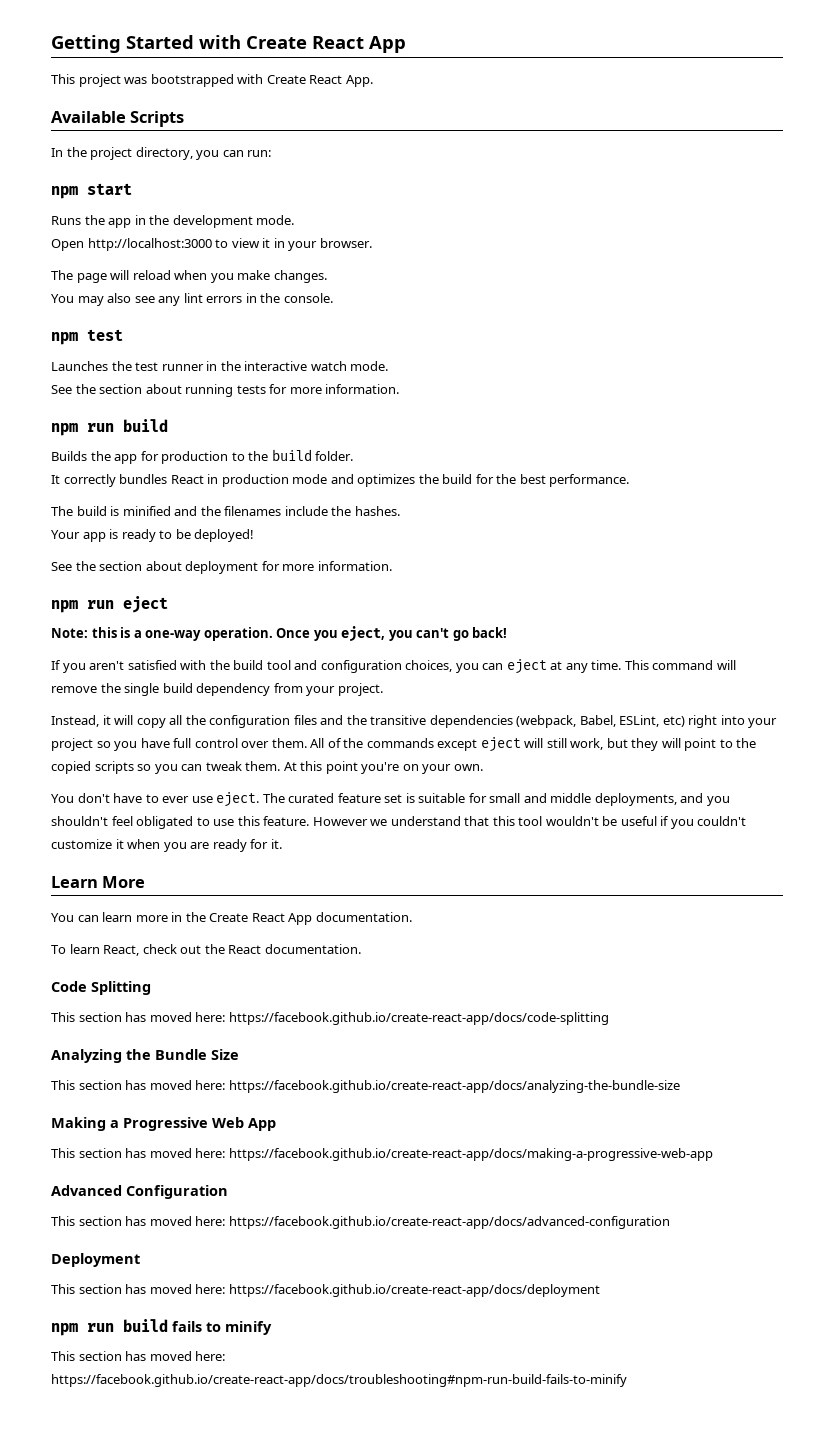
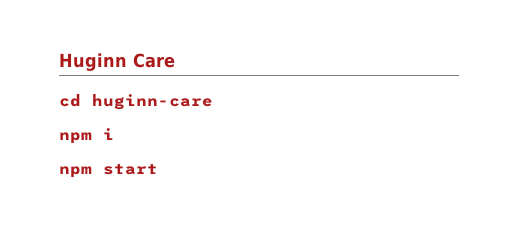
[51,35,406,53] [51,74,373,87] [51,111,185,127] [51,147,272,160] [51,183,132,199] [51,215,295,228] [51,238,372,251] [51,270,327,283] [51,293,333,306] [51,329,123,345] [51,361,389,371] [51,384,400,397] [51,419,168,436] [51,449,354,464] [51,474,630,487] [51,506,400,516] [51,529,255,542] [51,561,392,574] [51,596,168,613] [51,626,508,642] [51,659,736,674] [51,683,383,696] [51,715,778,728] [51,737,757,752] [51,761,483,774] [51,792,730,807] [51,816,747,829] [51,839,282,852] [51,876,146,888] [51,912,412,925] [51,944,361,956] [51,981,151,995] [51,1012,609,1025] [51,1049,239,1063] [51,1080,680,1093] [51,1117,276,1131] [51,1148,713,1161] [51,1185,228,1199] [51,1216,670,1229] [51,1253,140,1267] [51,1284,600,1297] [51,1319,272,1336] [51,1351,226,1361] [51,1374,627,1387] Getting Started with Create React App // This project was bootstrapped with Create React App. // Available Scripts // In the project directory, you can run: // npm start // Runs the app in the development mode. // Open http://localhost:3000 to view it in your browser. // The page will reload when you make changes. // You may also see any lint errors in the console. // npm test // Launches the test runner in the interactive watch mode. // See the section about running tests for more information. // npm run build // Builds the app for production to the build folder. // It correctly bundles React in production mode and optimizes the build for the best performance. // The build is minified and the filenames include the hashes. // Your app is ready to be deployed! // See the section about deployment for more information. // npm run eject // Note: this is a one-way operation. Once you eject, you can't go back! // If you aren't satisfied with the build tool and configuration choices, you can eject at any time. This command will remove the single build dependency from your project. // Instead, it will copy all the configuration files and the transitive dependencies (webpack, Babel, ESLint, etc) right into your project so you have full control over them. All of the commands except eject will still work, but they will point to the copied scripts so you can tweak them. At this point you're on your own. // You don't have to ever use eject. The curated feature set is suitable for small and middle deployments, and you shouldn't feel obligated to use this feature. However we understand that this tool wouldn't be useful if you couldn't customize it when you are ready for it. // Learn More // You can learn more in the Create React App documentation. // To learn React, check out the React documentation. // Code Splitting // This section has moved here: https://facebook.github.io/create-react-app/docs/code-splitting // Analyzing the Bundle Size // This section has moved here: https://facebook.github.io/create-react-app/docs/analyzing-the-bundle-size // Making a Progressive Web App // This section has moved here: https://facebook.github.io/create-react-app/docs/making-a-progressive-web-app // Advanced Configuration // This section has moved here: https://facebook.github.io/create-react-app/docs/advanced-configuration // Deployment // This section has moved here: https://facebook.github.io/create-react-app/docs/deployment // npm run build fails to minify // This section has moved here: https://facebook.github.io/create-react-app/docs/troubleshooting#npm-run-build-fails-to-minify -> [59,53,175,71] [59,94,213,110] [59,128,114,144] [59,164,158,178] Huginn Care // cd huginn-care // npm i // npm start

